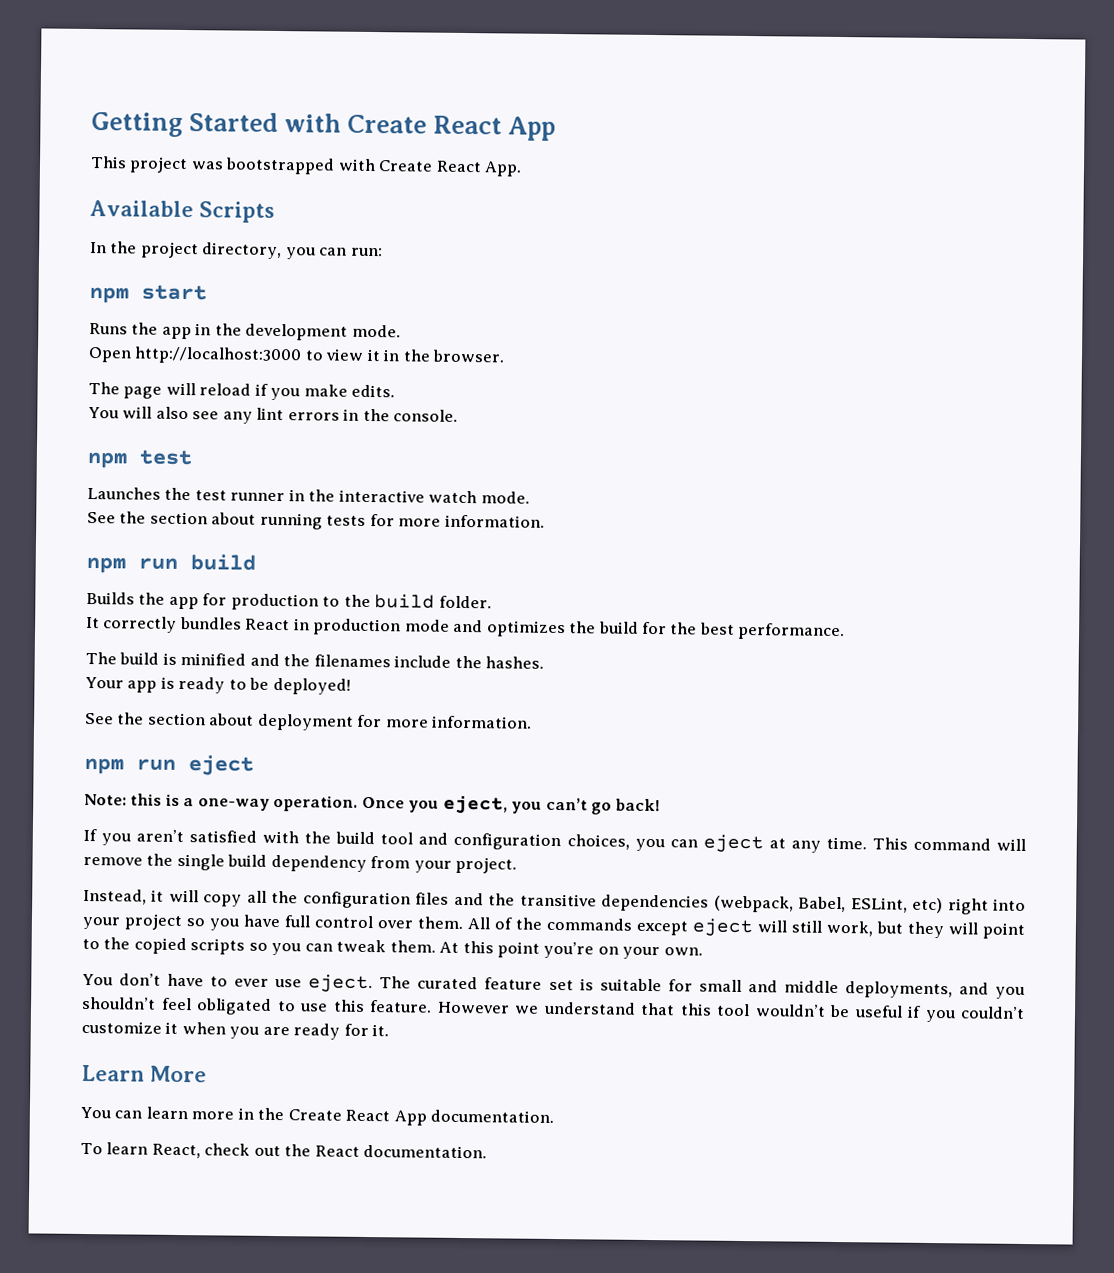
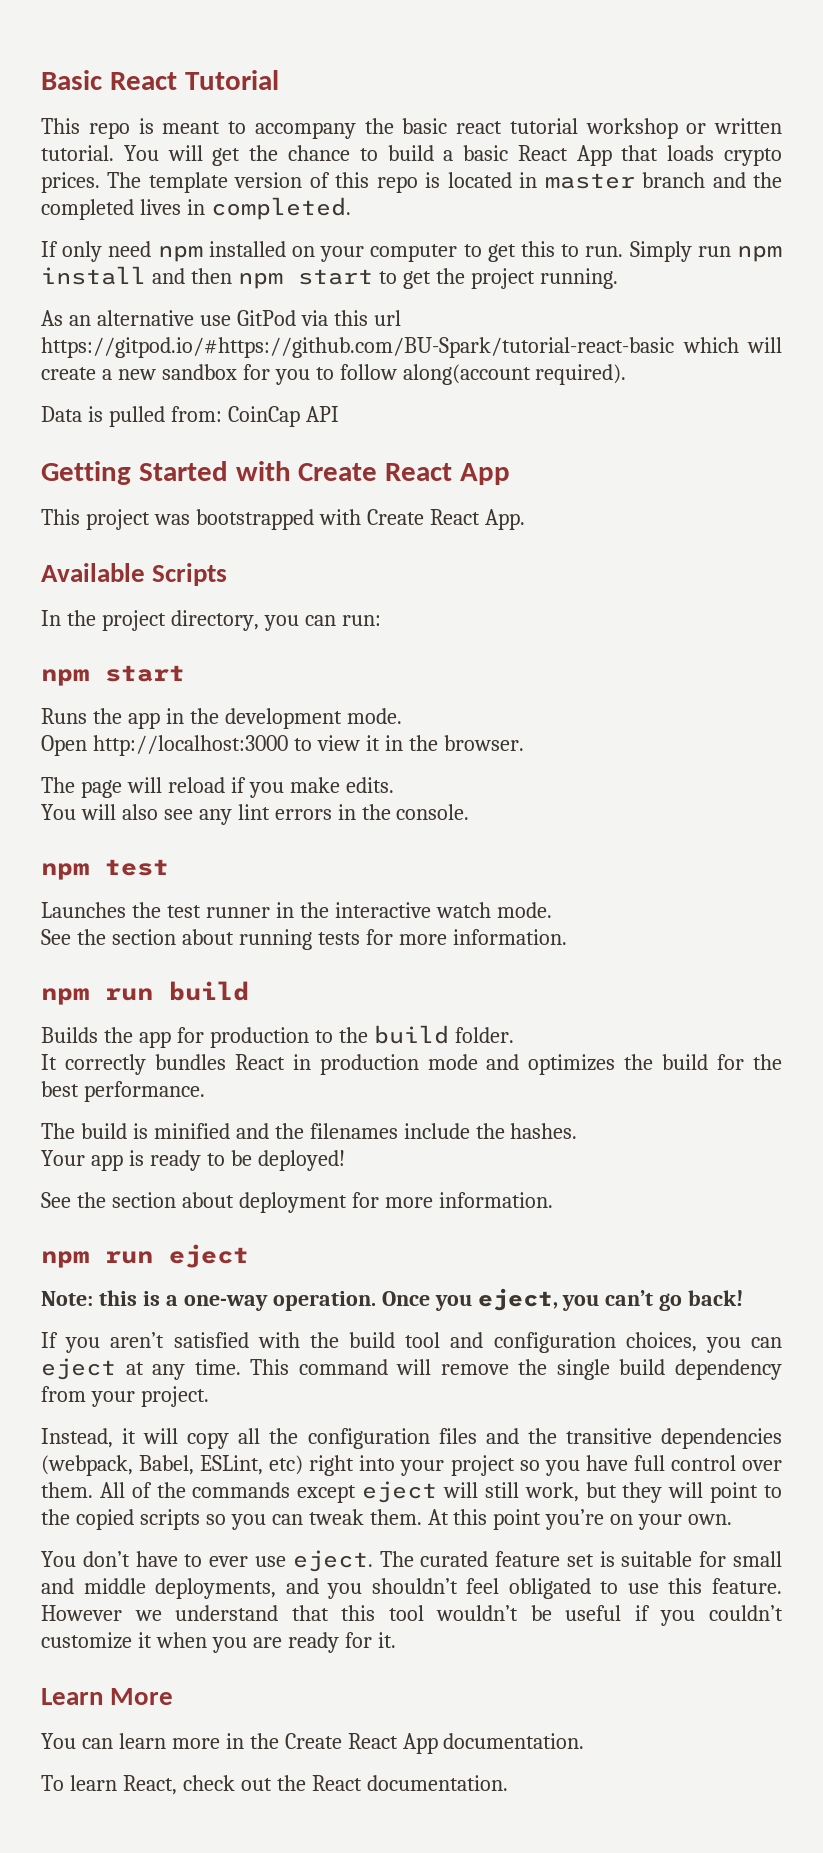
(91, 124) none -> [41,70,279,90] [41,118,782,139] [41,145,783,166] [41,172,782,193] [41,197,351,220] [41,241,783,262] [41,266,618,289] [41,310,401,326] [41,337,782,358] [41,364,627,385] [41,406,339,427] Basic React Tutorial // This repo is meant to accompany the basic react tutorial workshop or written tutorial. You will get the chance to build a basic React App that loads crypto prices. The template version of this repo is located in master branch and the completed lives in completed. // If only need npm installed on your computer to get this to run. Simply run npm install and then npm start to get the project running. // As an alternative use GitPod via this url https://gitpod.io/#https://github.com/BU-Spark/tutorial-react-basic which will create a new sandbox for you to follow along(account required). // Data is pulled from: CoinCap API //

